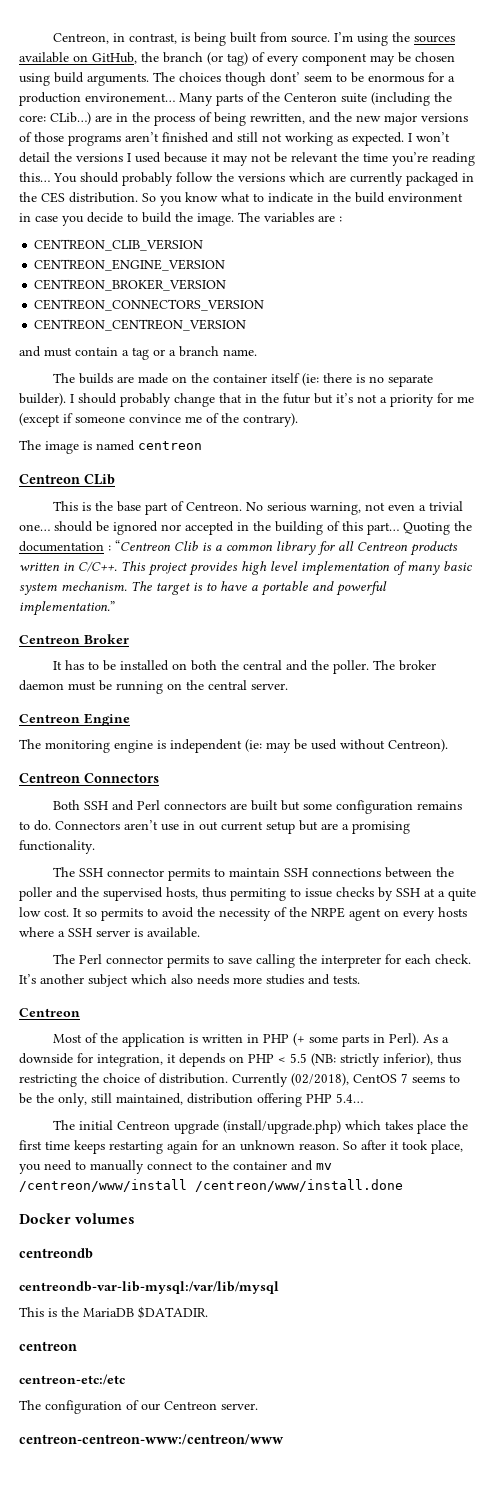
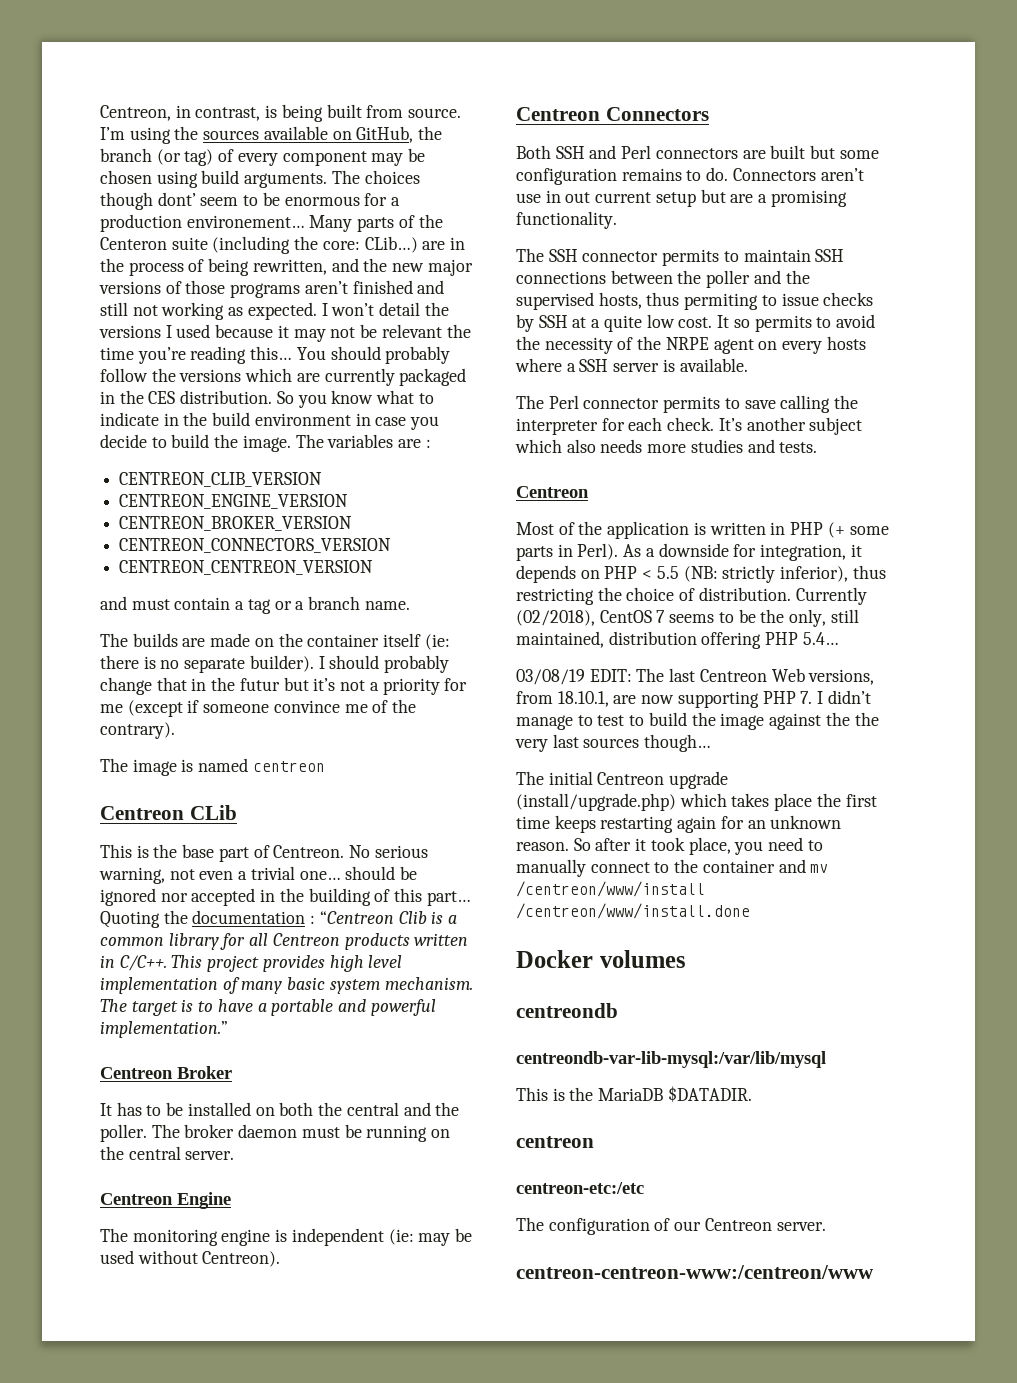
(363, 1098) none -> [516,668,875,685] [516,690,871,708] [516,712,879,730] [515,734,712,752] // 03/08/19 EDIT: The last Centreon Web versions, from 18.10.1, are now supporting PHP 7. I didn’t manage to test to build the image against the the very last sources though…

